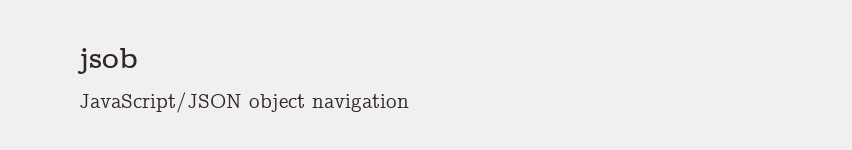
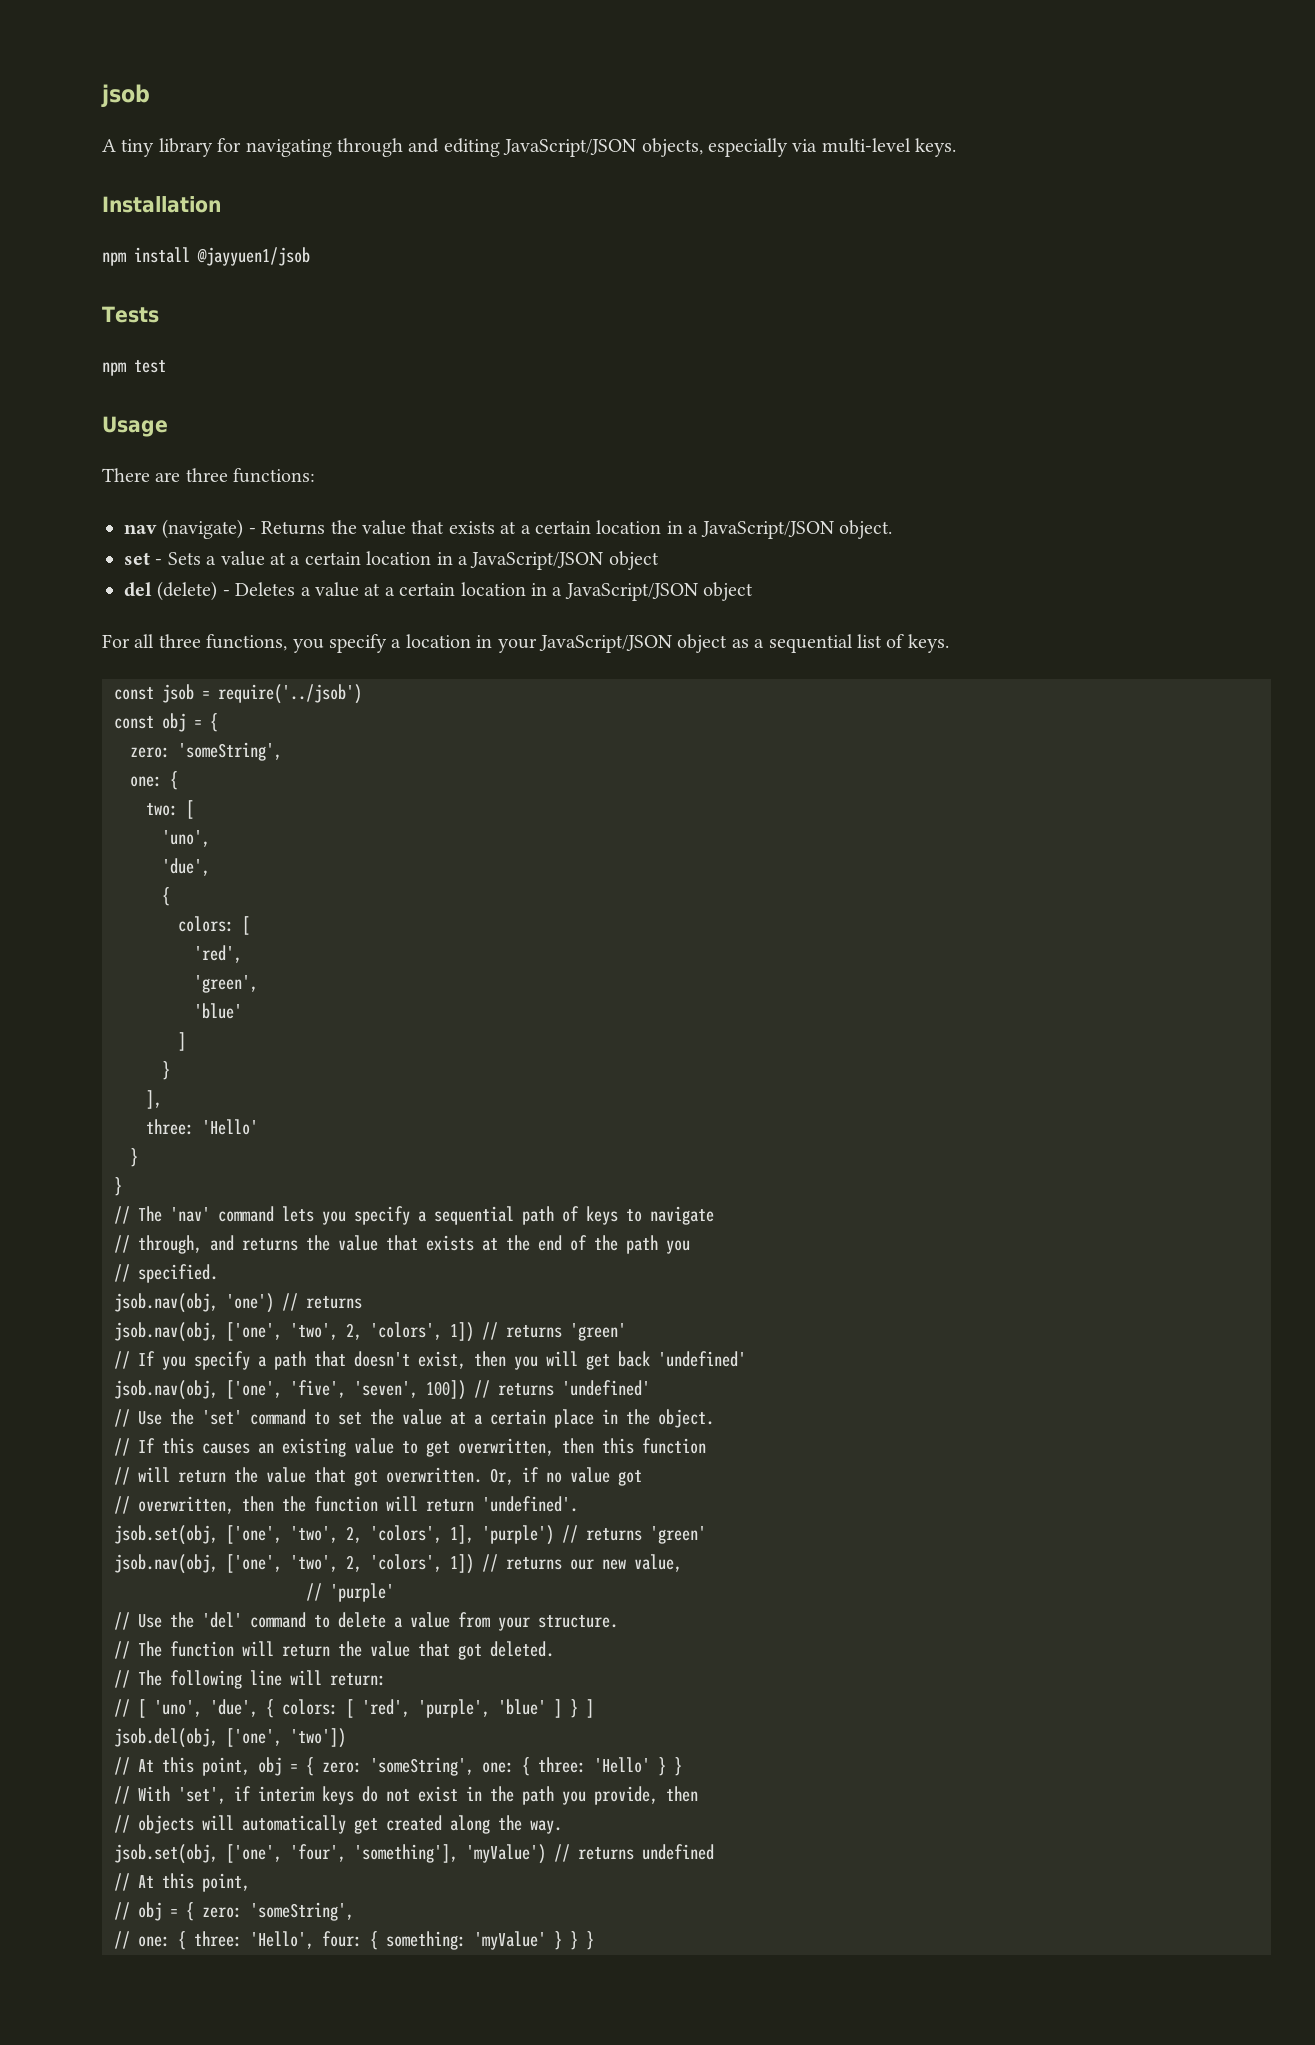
[79,92,409,113] JavaScript/JSON object navigation -> [102,138,957,157] [102,196,221,213] [102,247,310,266] [102,306,159,323] [102,360,166,376] [102,416,168,437] [102,468,316,483] [124,519,892,539] [124,551,659,570] [124,581,754,601] [102,634,949,653] [114,684,362,704] [114,713,218,732] [130,742,282,761] [130,771,178,790] [146,800,194,819] [162,830,210,847] [162,858,210,876] [162,887,170,906] [178,916,250,935] [194,945,242,963] [194,975,258,993] [194,1003,242,1019] [178,1032,186,1051] [162,1061,170,1080] [146,1090,162,1109] [146,1119,258,1135] [130,1148,138,1167] [114,1177,122,1196] [114,1206,714,1225] [114,1235,690,1254] [114,1264,218,1283] [114,1293,362,1313] [114,1322,626,1342] [114,1351,746,1370] [114,1380,650,1400] [114,1409,714,1428] [114,1438,706,1457] [114,1467,642,1486] [114,1496,578,1514] [114,1525,706,1545] [114,1554,682,1574] [306,1583,394,1602] [114,1612,618,1631] [114,1641,554,1660] [114,1670,386,1689] [114,1699,594,1718] [114,1728,346,1748] [114,1757,682,1776] [114,1786,698,1805] [114,1815,562,1834] [114,1844,714,1864] [114,1873,250,1892] [114,1902,354,1921] [114,1931,594,1950] A tiny library for navigating through and editing JavaScript/JSON objects, especially via multi-level keys. // Installation // npm install @jayyuen1/jsob // Tests // npm test // Usage // There are three functions: // nav (navigate) - Returns the value that exists at a certain location in a JavaScript/JSON object. // set - Sets a value at a certain location in a JavaScript/JSON object // del (delete) - Deletes a value at a certain location in a JavaScript/JSON object // For all three functions, you specify a location in your JavaScript/JSON object as a sequential list of keys. // const jsob = require('../jsob') // const obj = { // zero: 'someString', // one: { // two: [ // 'uno', // 'due', // { // colors: [ // 'red', // 'green', // 'blue' // ] // } // ], // three: 'Hello' // } // } // // The 'nav' command lets you specify a sequential path of keys to navigate // // through, and returns the value that exists at the end of the path you // // specified. // jsob.nav(obj, 'one') // returns // jsob.nav(obj, ['one', 'two', 2, 'colors', 1]) // returns 'green' // // If you specify a path that doesn't exist, then you will get back 'undefined' // jsob.nav(obj, ['one', 'five', 'seven', 100]) // returns 'undefined' // // Use the 'set' command to set the value at a certain place in the object. // // If this causes an existing value to get overwritten, then this function // // will return the value that got overwritten. Or, if no value got // // overwritten, then the function will return 'undefined'. // jsob.set(obj, ['one', 'two', 2, 'colors', 1], 'purple') // returns 'green' // jsob.nav(obj, ['one', 'two', 2, 'colors', 1]) // returns our new value, // // 'purple' // // Use the 'del' command to delete a value from your structure. // // The function will return the value that got deleted. // // The following line will return: // // [ 'uno', 'due', { colors: [ 'red', 'purple', 'blue' ] } ] // jsob.del(obj, ['one', 'two']) // // At this point, obj = { zero: 'someString', one: { three: 'Hello' } } // // With 'set', if interim keys do not exist in the path you provide, then // // objects will automatically get created along the way. // jsob.set(obj, ['one', 'four', 'something'], 'myValue') // returns undefined // // At this point, // // obj = { zero: 'someString', // // one: { three: 'Hello', four: { something: 'myValue' } } }

